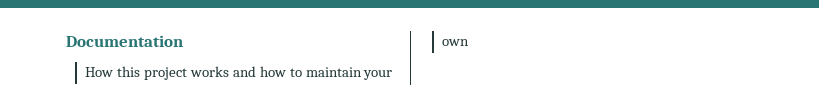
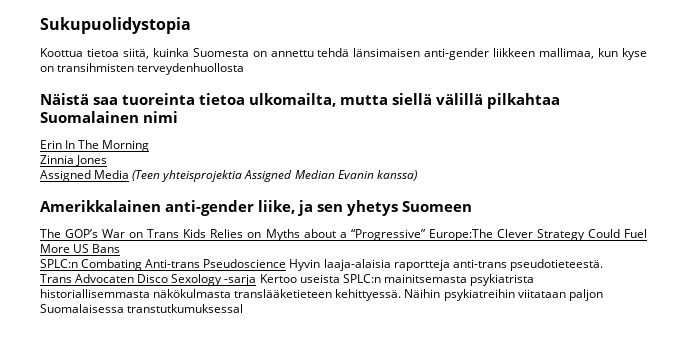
[66,35,183,47] [85,66,393,80] [442,39,470,46] Documentation // How this project works and how to maintain your own -> [40,17,191,34] [40,48,647,60] [40,63,245,75] [40,93,560,109] [40,111,178,123] [40,140,150,152] [40,155,108,166] [40,170,417,182] [40,200,472,216] [40,229,647,241] [40,244,121,253] [40,259,603,271] [40,274,534,286] [40,289,603,301] [40,304,244,313] Sukupuolidystopia // Koottua tietoa siitä, kuinka Suomesta on annettu tehdä länsimaisen anti-gender liikkeen mallimaa, kun kyse on transihmisten terveydenhuollosta // Näistä saa tuoreinta tietoa ulkomailta, mutta siellä välillä pilkahtaa Suomalainen nimi // Erin In The Morning // Zinnia Jones // Assigned Media (Teen yhteisprojektia Assigned Median Evanin kanssa) // Amerikkalainen anti-gender liike, ja sen yhetys Suomeen // The GOP’s War on Trans Kids Relies on Myths about a “Progressive” Europe:The Clever Strategy Could Fuel More US Bans // SPLC:n Combating Anti-trans Pseudoscience Hyvin laaja-alaisia raportteja anti-trans pseudotieteestä. // Trans Advocaten Disco Sexology -sarja Kertoo useista SPLC:n mainitsemasta psykiatrista historiallisemmasta näkökulmasta translääketieteen kehittyessä. Näihin psykiatreihin viitataan paljon Suomalaisessa transtutkumuksessal

